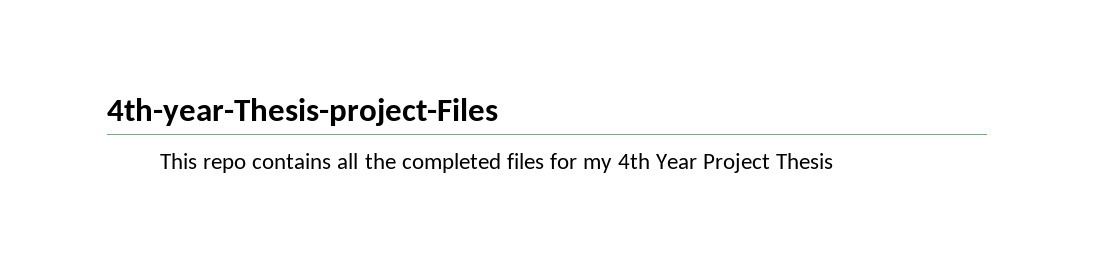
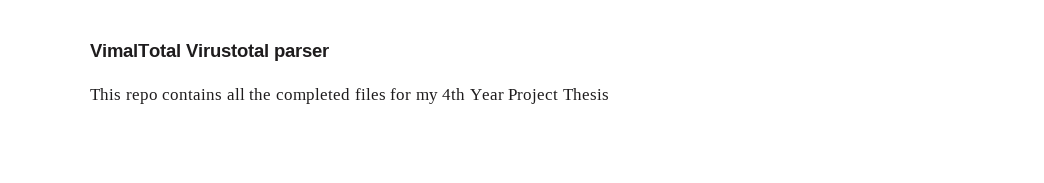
[107,98,498,126] 4th-year-Thesis-project-Files -> [90,44,329,61] VimalTotal Virustotal parser

